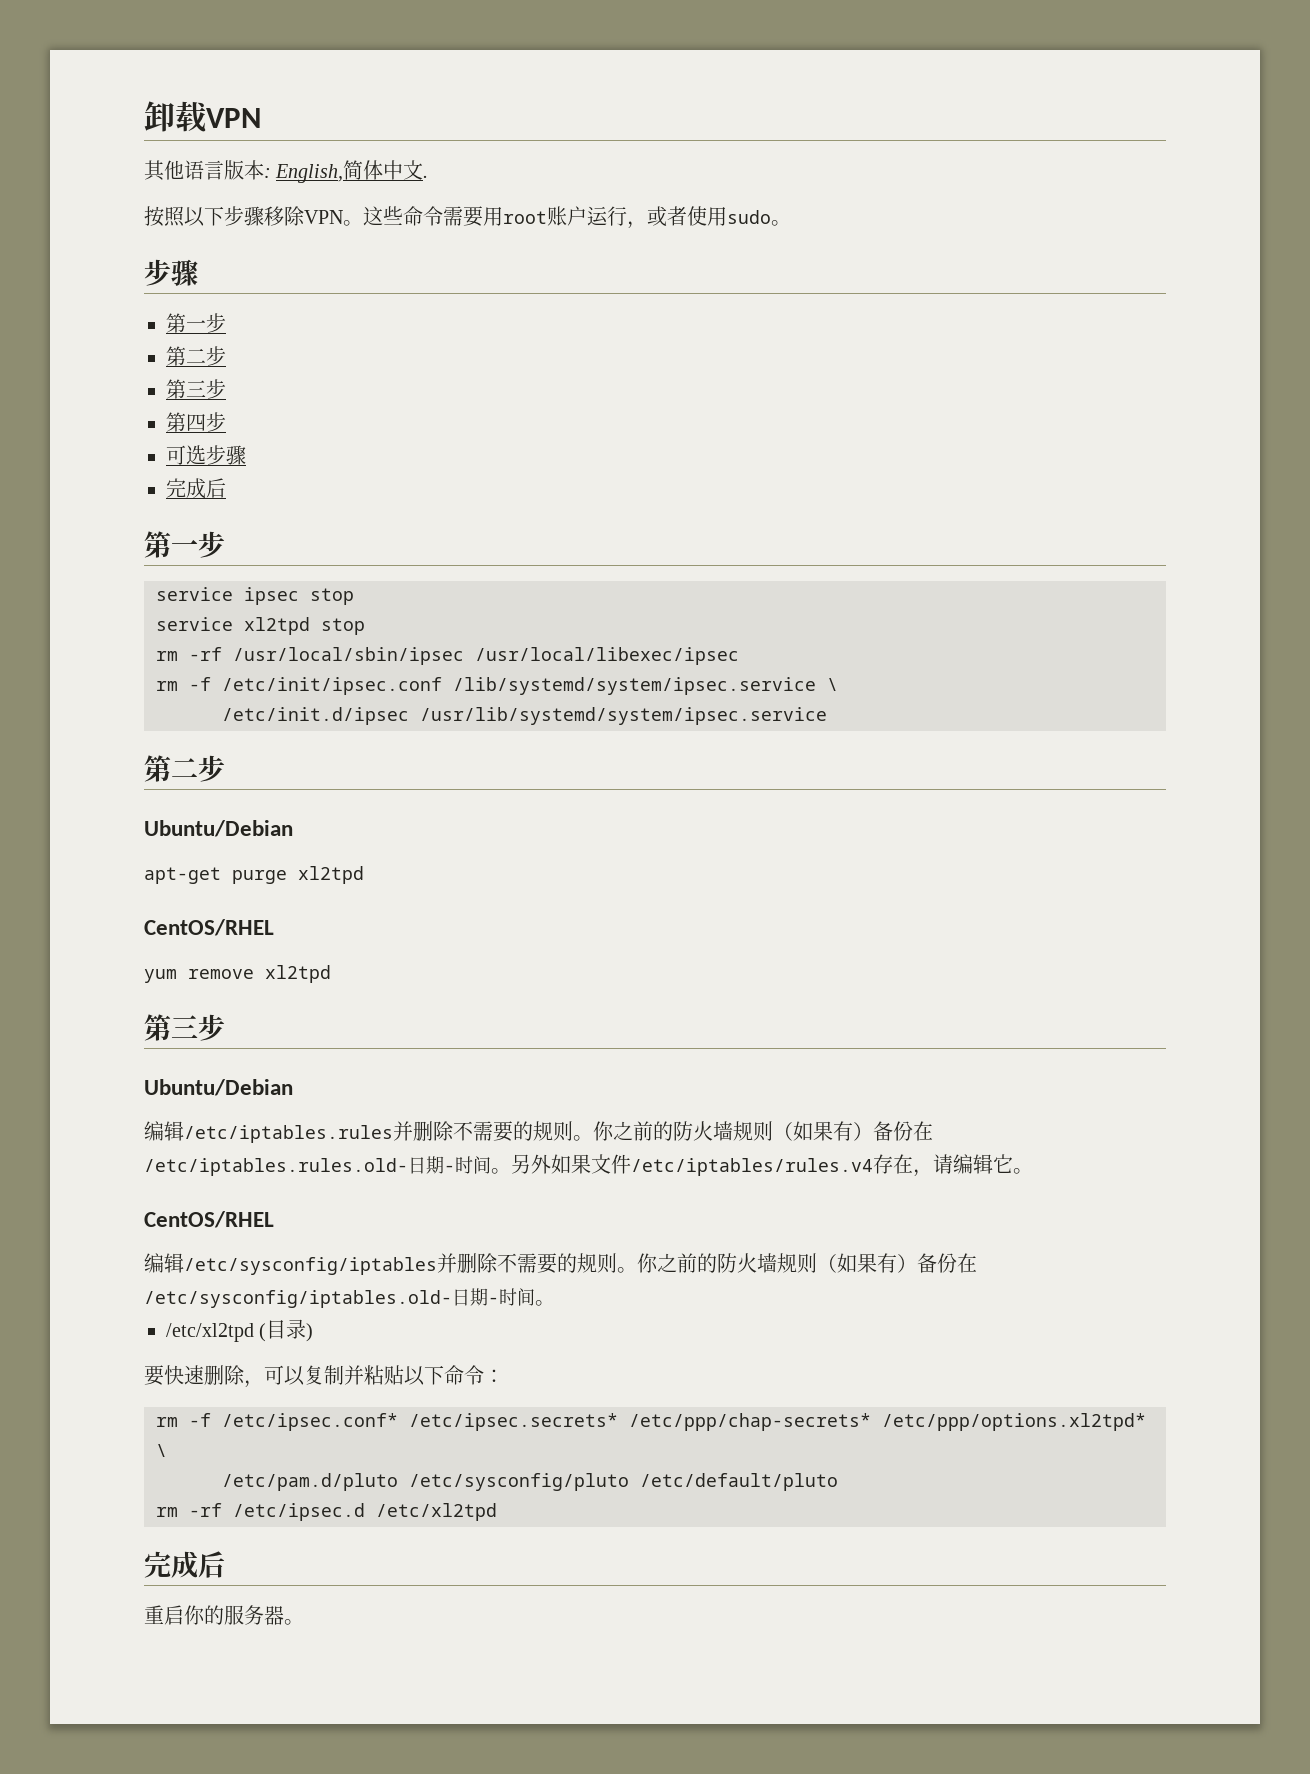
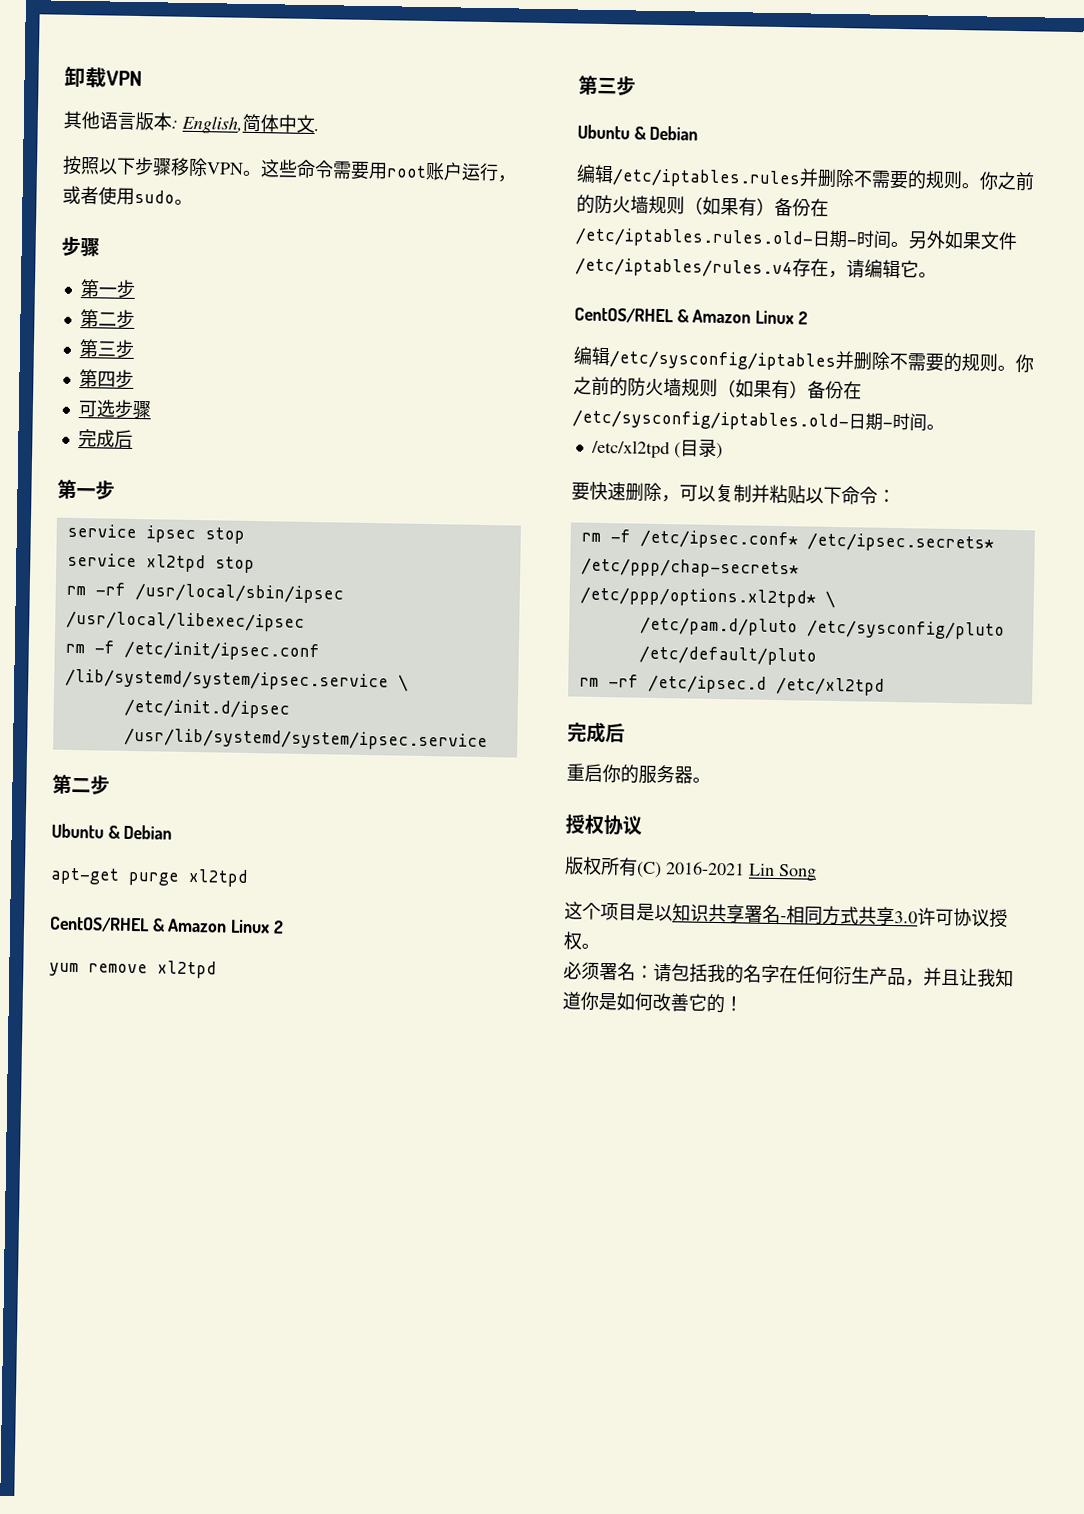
[144,820,293,837] Ubuntu/Debian -> [51,823,173,840] Ubuntu & Debian
(274, 927) none -> [151,917,284,934] & Amazon Linux 2
[144,1079,293,1096] Ubuntu/Debian -> [577,124,699,141] Ubuntu & Debian
(274, 1219) none -> [676,308,808,325] & Amazon Linux 2
(304, 1622) none -> [565,814,643,836] [564,856,817,881] [564,901,1008,928] [563,931,600,950] [563,961,1014,988] [562,991,743,1014] // 授权协议 // 版权所有(C) 2016-2021 Lin Song // 这个项目是以知识共享署名-相同方式共享3.0许可协议授权。 // 必须署名：请包括我的名字在任何衍生产品，并且让我知道你是如何改善它的！

